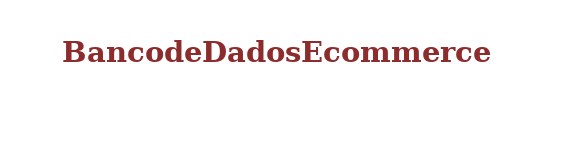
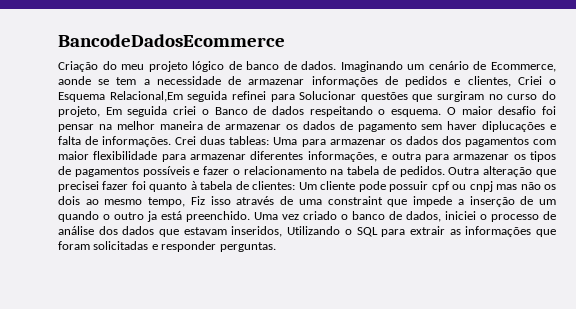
(491, 51) none -> [58,61,557,72] [58,76,556,87] [58,91,556,102] [58,106,557,117] [58,121,557,132] [58,136,556,147] [58,151,557,162] [58,166,556,177] [58,181,557,192] [58,196,556,207] [58,211,556,222] [58,226,556,237] [58,241,276,252] // Criação do meu projeto lógico de banco de dados. Imaginando um cenário de Ecommerce, aonde se tem a necessidade de armazenar informações de pedidos e clientes, Criei o Esquema Relacional,Em seguida refinei para Solucionar questões que surgiram no curso do projeto, Em seguida criei o Banco de dados respeitando o esquema. O maior desafio foi pensar na melhor maneira de armazenar os dados de pagamento sem haver diplucações e falta de informações. Crei duas tableas: Uma para armazenar os dados dos pagamentos com maior flexibilidade para armazenar diferentes informações, e outra para armazenar os tipos de pagamentos possíveis e fazer o relacionamento na tabela de pedidos. Outra alteração que precisei fazer foi quanto à tabela de clientes: Um cliente pode possuir cpf ou cnpj mas não os dois ao mesmo tempo, Fiz isso através de uma constraint que impede a inserção de um quando o outro ja está preenchido. Uma vez criado o banco de dados, iniciei o processo de análise dos dados que estavam inseridos, Utilizando o SQL para extrair as informações que foram solicitadas e responder perguntas.

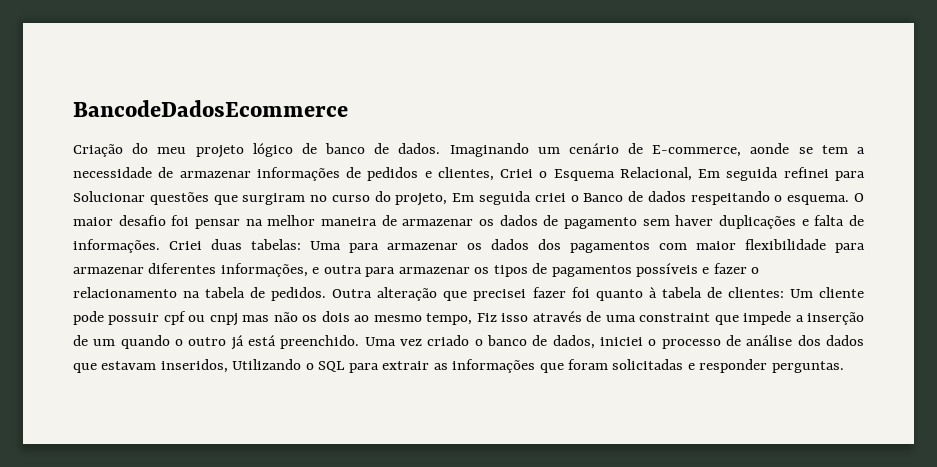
[491,62,557,72] Ecommerce, -> [652,145,742,157] E-commerce,
[109,91,183,102] Relacional,Em -> [619,167,721,181] Relacional, Em
[482,121,546,132] diplucações -> [719,215,796,229] duplicações
[175,136,270,145] Crei duas tableas: -> [169,239,301,250] Criei duas tabelas:
[147,211,157,222] ja -> [230,335,244,350] já

